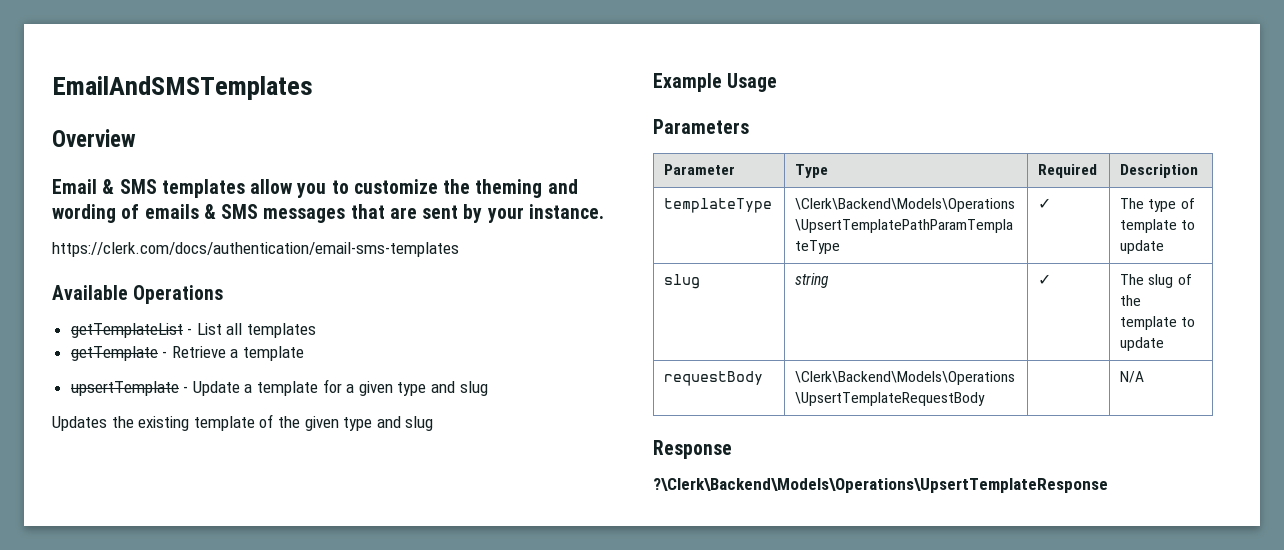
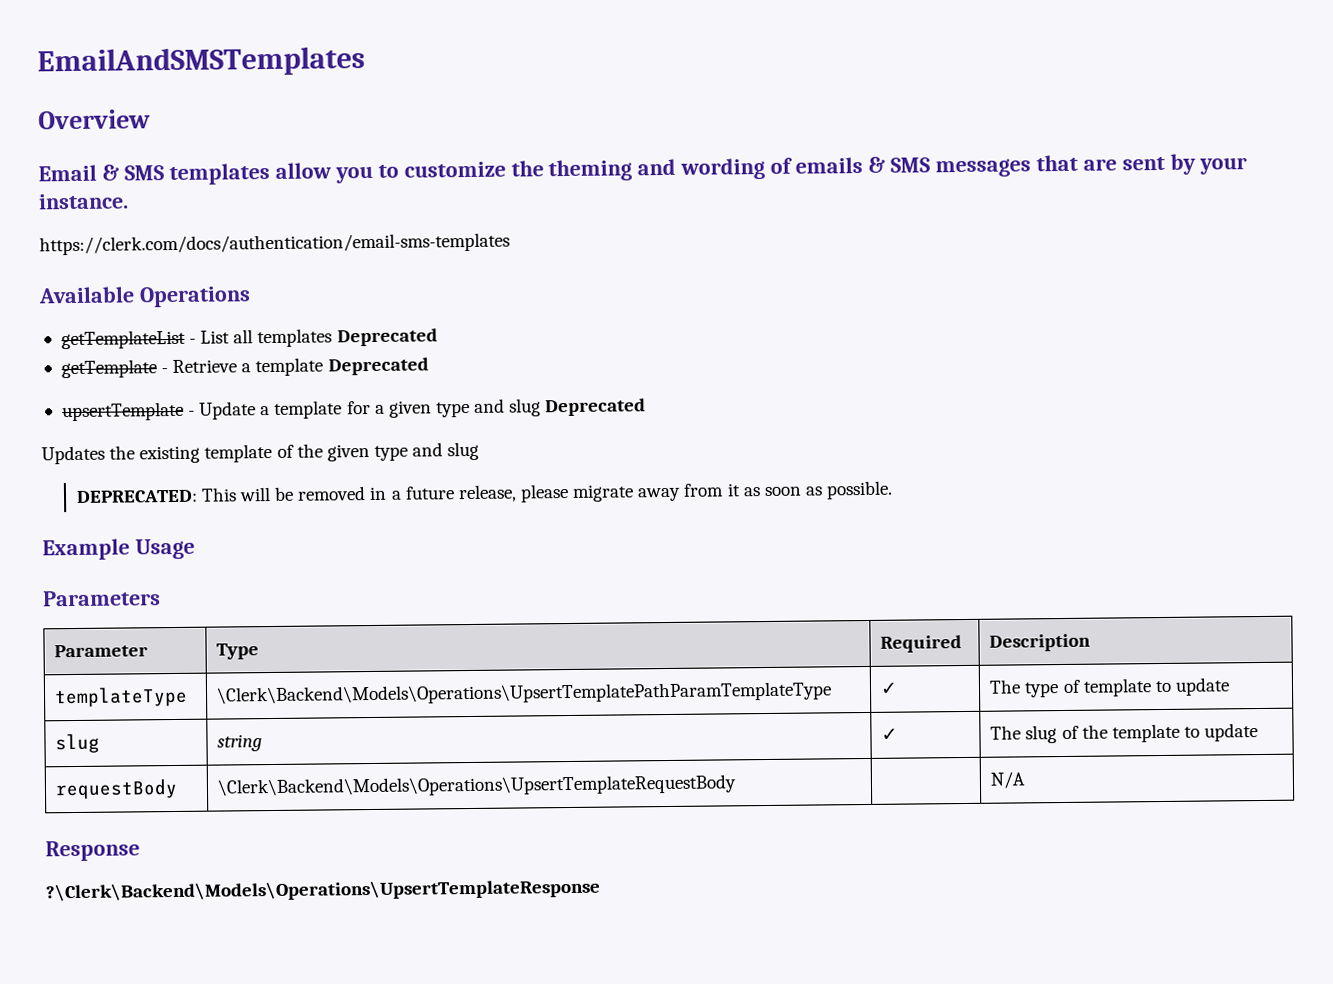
(317, 330) none -> [336,328,438,347] Deprecated
(305, 353) none -> [327,357,429,376] Deprecated
(488, 388) none -> [545,398,647,417] Deprecated
(434, 423) none -> [75,480,894,503] // DEPRECATED: This will be removed in a future release, please migrate away from it as soon as possible.

